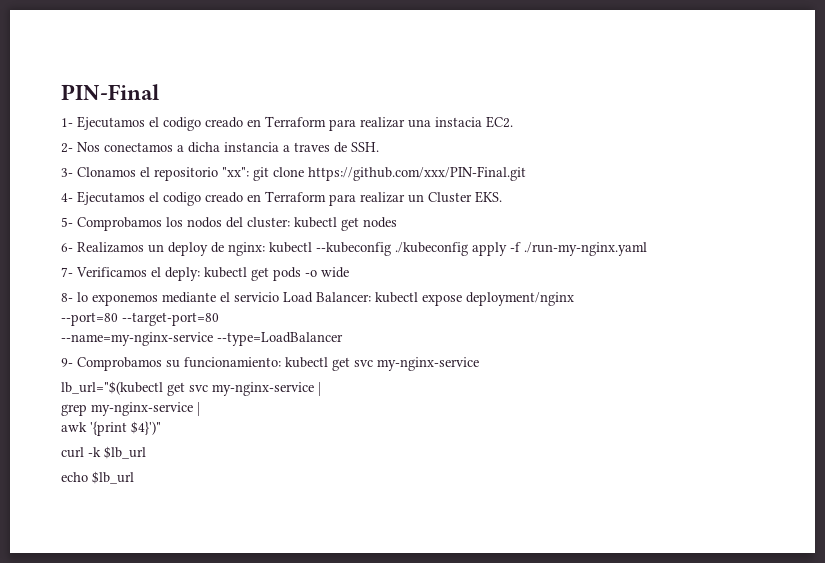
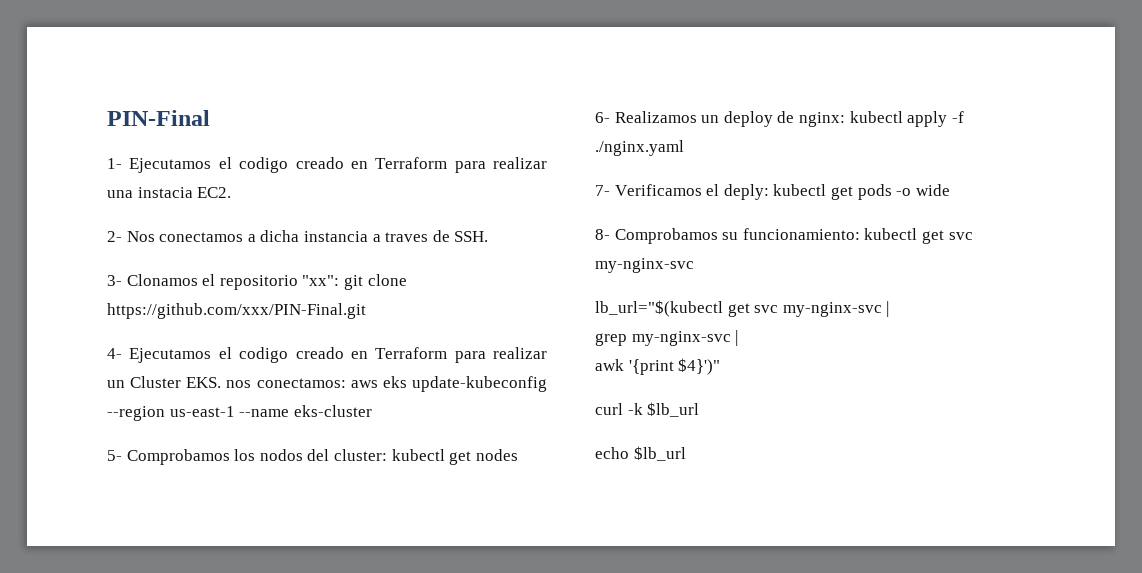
(502, 197) none -> [226,376,547,392] [107,405,372,421] nos conectamos: aws eks update-kubeconfig --region us-east-1 --name eks-cluster
[316,242,468,256] --kubeconfig ./kubeconfig -> (903, 117) none
[524,242,647,256] ./run-my-nginx.yaml -> [595,140,684,156] ./nginx.yaml
[77,292,574,306] [61,312,219,326] [61,332,343,346] [61,358,73,367] lo exponemos mediante el servicio Load Balancer: kubectl expose deployment/nginx // --port=80 --target-port=80 // --name=my-nginx-service --type=LoadBalancer // 9- -> (610, 234) none
[377,357,479,371] my-nginx-service -> [595,258,694,273] my-nginx-svc
[212,382,314,396] my-nginx-service -> [782,302,882,317] my-nginx-svc
[91,402,193,416] my-nginx-service -> [631,331,731,346] my-nginx-svc

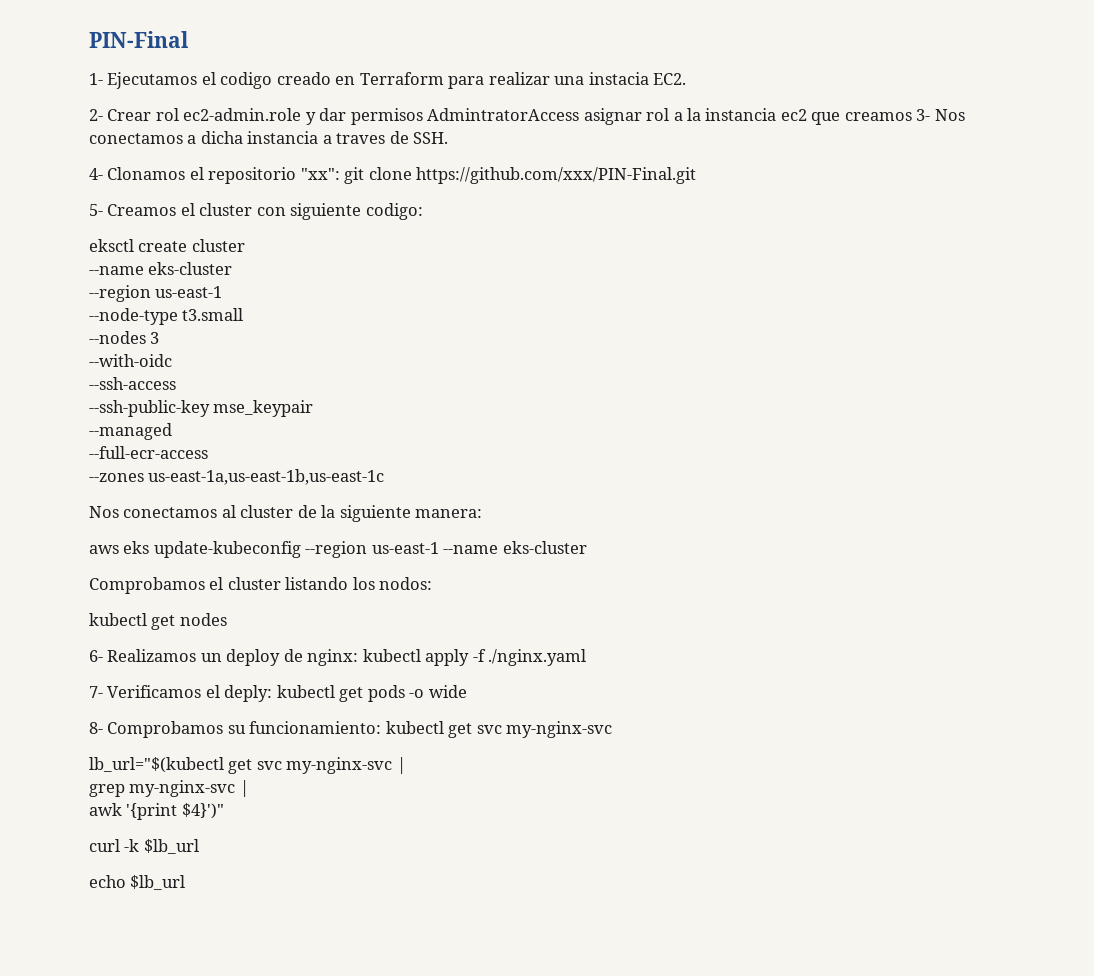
(122, 236) none -> [107,108,931,125] Crear rol ec2-admin.role y dar permisos AdmintratorAccess asignar rol a la instancia ec2 que creamos 3-
[107,275,122,286] 3- -> [89,168,103,180] 4-
[107,347,547,363] [107,376,346,388] 4- Ejecutamos el codigo creado en Terraform para realizar un Cluster EKS. nos conectamos: -> [89,203,423,220] [89,239,245,252] [89,262,233,275] [89,285,223,302] [89,308,244,325] [89,331,160,344] [89,354,172,367] [89,377,176,390] [89,400,314,417] [89,423,172,440] [89,446,208,459] [89,469,385,485] [89,505,483,522] 5- Creamos el cluster con siguiente codigo: // eksctl create cluster // --name eks-cluster // --region us-east-1 // --node-type t3.small // --nodes 3 // --with-oidc // --ssh-access // --ssh-public-key mse_keypair // --managed // --full-ecr-access // --zones us-east-1a,us-east-1b,us-east-1c // Nos conectamos al cluster de la siguiente manera: //
[107,449,387,465] 5- Comprobamos los nodos del cluster: -> [89,577,433,594] Comprobamos el cluster listando los nodos: //

